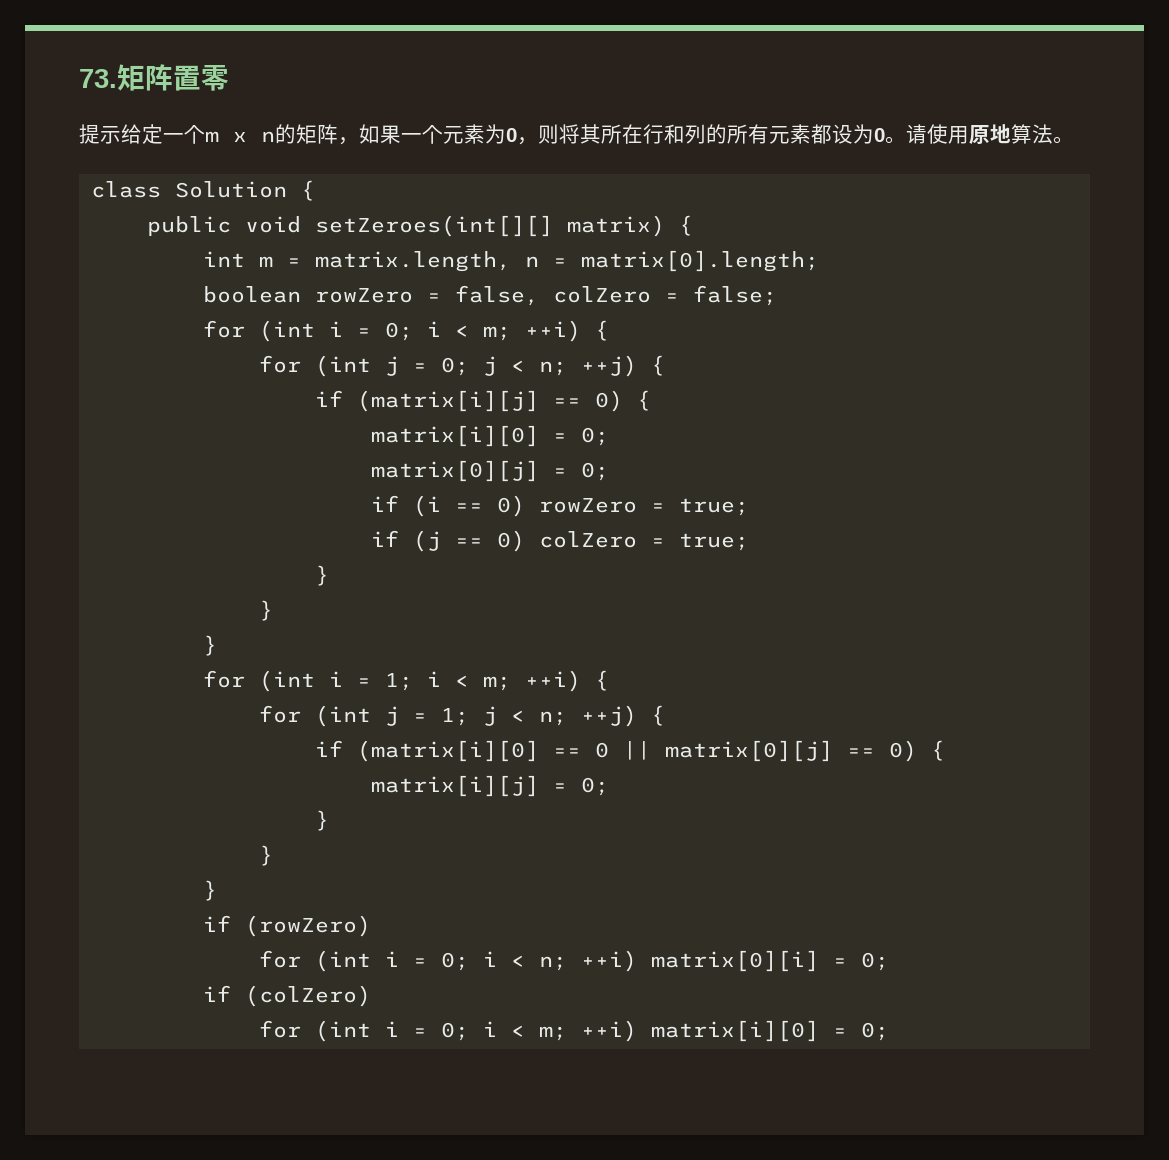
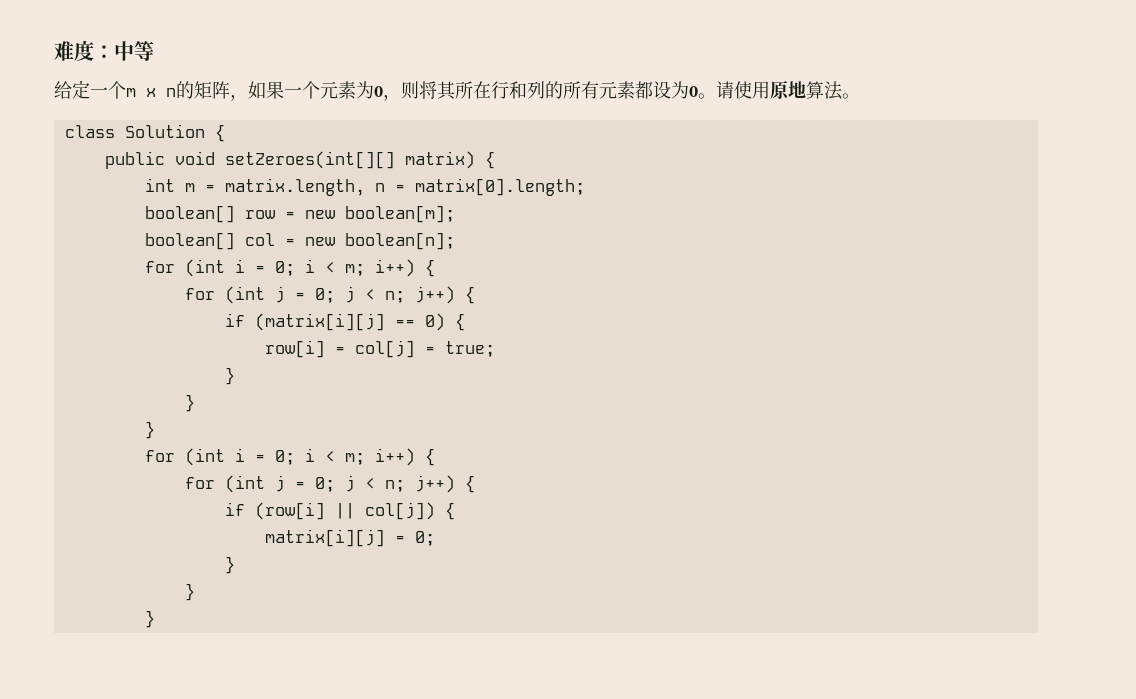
[79,64,229,91] [79,124,121,144] 73.矩阵置零 // 提示 -> [54,40,154,61] 难度：中等 //
[203,285,778,306] [203,320,610,342] [259,355,638,377] boolean rowZero = false, colZero = false; // for (int i = 0; i < m; ++i) { // for (int j = 0; j < n; ++j) -> [144,205,455,223] [144,232,455,250] [144,259,435,277] [184,286,455,304] boolean[] row = new boolean[m]; // boolean[] col = new boolean[n]; // for (int i = 0; i < m; i++) { // for (int j = 0; j < n; j++)
[371,425,610,447] [371,460,610,482] [371,495,750,517] [371,530,638,552] matrix[i][0] = 0; // matrix[0][j] = 0; // if (i == 0) rowZero = true; // if (j == 0) colZero -> [264,340,415,358] row[i] = col[j]
[385,670,610,692] [259,705,666,727] [315,740,918,762] 1; i < m; ++i) { // for (int j = 1; j < n; ++j) { // if (matrix[i][0] == 0 || matrix[0][j] == 0) -> [274,448,435,466] [184,475,475,493] [224,502,435,520] 0; i < m; i++) { // for (int j = 0; j < n; j++) { // if (row[i] || col[j])
[203,915,372,937] [259,950,890,972] [203,985,372,1007] [259,1020,890,1042] // if (rowZero) // for (int i = 0; i < n; ++i) matrix[0][i] = 0; // if (colZero) // for (int i = 0; i < m; ++i) matrix[i][0] = 0; -> (155, 619) none

